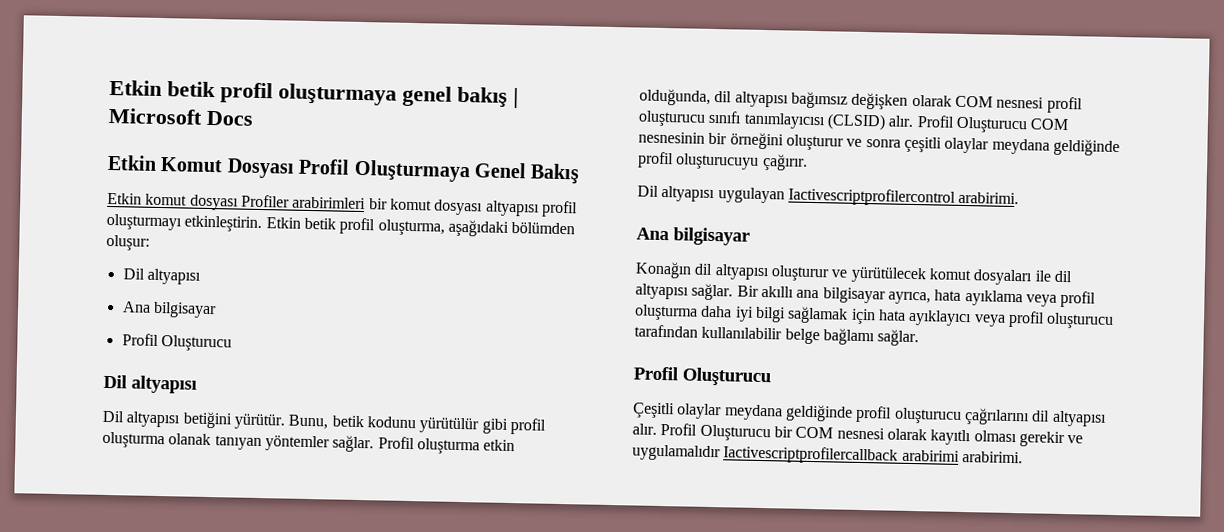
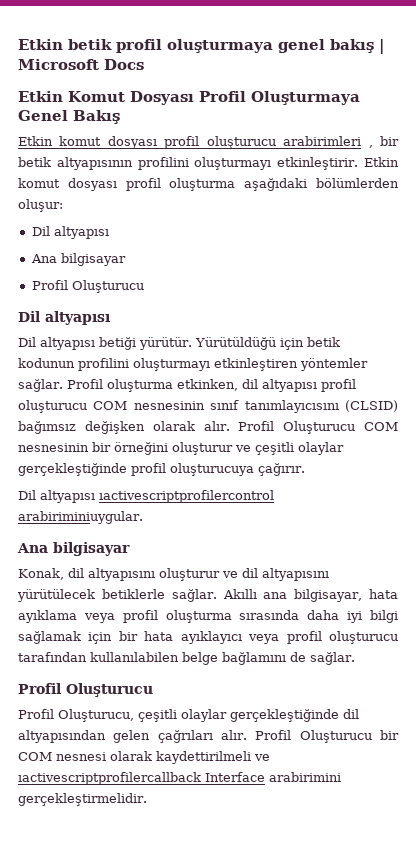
[240,194,578,218] [106,213,576,237] Profiler arabirimleri bir komut dosyası altyapısı profil oluşturmayı etkinleştirin. Etkin betik profil oluşturma, aşağıdaki bölümden -> [164,136,399,149] [18,157,399,170] [18,178,400,191] profil oluşturucu arabirimleri , bir betik altyapısının profilini oluşturmayı etkinleştirir. Etkin komut dosyası profil oluşturma aşağıdaki bölümlerden
[182,411,546,435] [102,431,516,455] [639,88,1083,114] [638,110,886,131] betiğini yürütür. Bunu, betik kodunu yürütülür gibi profil oluşturma olanak tanıyan yöntemler sağlar. Profil oluşturma etkin olduğunda, dil altyapısı bağımsız değişken olarak COM nesnesi profil oluşturucu sınıfı tanımlayıcısı (CLSID) -> [99,337,340,350] [18,358,368,371] [18,379,356,392] [18,400,398,413] [18,421,195,434] betiği yürütür. Yürütüldüğü için betik kodunun profilini oluşturmayı etkinleştiren yöntemler sağlar. Profil oluşturma etkinken, dil altyapısı profil oluşturucu COM nesnesinin sınıf tanımlayıcısını (CLSID) bağımsız değişken olarak
[865,136,1120,157] [637,151,760,170] sonra çeşitli olaylar meydana geldiğinde profil oluşturucuyu -> [255,442,344,455] [18,463,254,476] çeşitli olaylar gerçekleştiğinde profil oluşturucuya
[717,187,1020,207] [636,227,750,246] [635,261,1072,286] [635,283,931,305] uygulayan Iactivescriptprofilercontrol arabirimi. // Ana bilgisayar // Konağın dil altyapısı oluşturur ve yürütülecek komut dosyaları ile dil altyapısı sağlar. Bir akıllı ana bilgisayar ayrıca, -> [99,490,274,503] [18,511,143,524] [17,542,130,556] [18,568,329,581] [17,589,363,602] ıactivescriptprofilercontrol arabiriminiuygular. // Ana bilgisayar // Konak, dil altyapısını oluşturur ve dil altyapısını yürütülecek betiklerle sağlar. Akıllı ana bilgisayar,
(698, 312) none -> [239,610,300,620] sırasında
(876, 316) none -> [118,631,138,641] bir
[701,326,875,346] kullanılabilir belge bağlamı -> [90,652,306,665] kullanılabilen belge bağlamını de
[632,402,1107,427] Çeşitli olaylar meydana geldiğinde profil oluşturucu çağrılarını dil altyapısı -> [18,709,359,722] [18,730,213,743] Profil Oluşturucu, çeşitli olaylar gerçekleştiğinde dil altyapısından gelen çağrıları
[930,429,1084,448] [632,444,1023,465] kayıtlı olması gerekir ve uygulamalıdır Iactivescriptprofilercallback arabirimi arabirimi. -> [156,751,270,764] [18,772,341,785] [18,793,147,806] kaydettirilmeli ve ıactivescriptprofilercallback Interface arabirimini gerçekleştirmelidir.

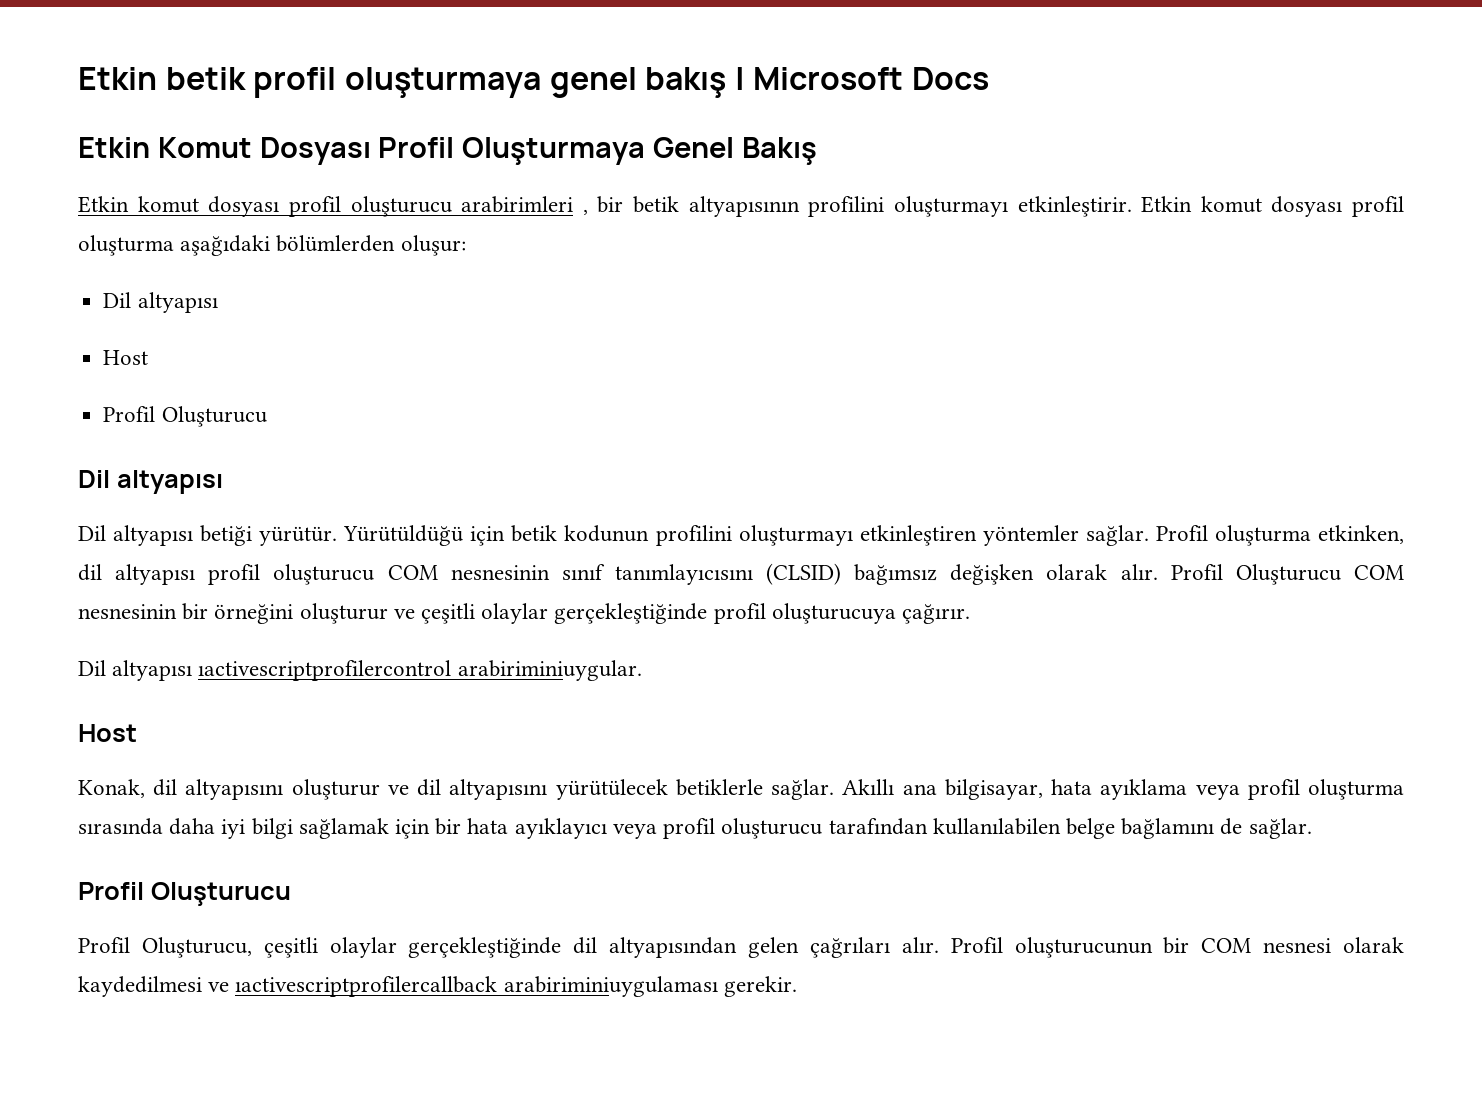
[30,253,126,266] Ana bilgisayar -> [103,350,149,365] Host
[17,542,130,556] Ana bilgisayar -> [78,724,137,742] Host
[299,730,372,743] Oluşturucu -> [1014,937,1153,958] oluşturucunun
[156,751,251,764] kaydettirilmeli -> [78,976,202,997] kaydedilmesi
[205,772,341,782] [18,793,147,806] Interface arabirimini gerçekleştirmelidir. -> [503,976,797,997] arabiriminiuygulaması gerekir.

